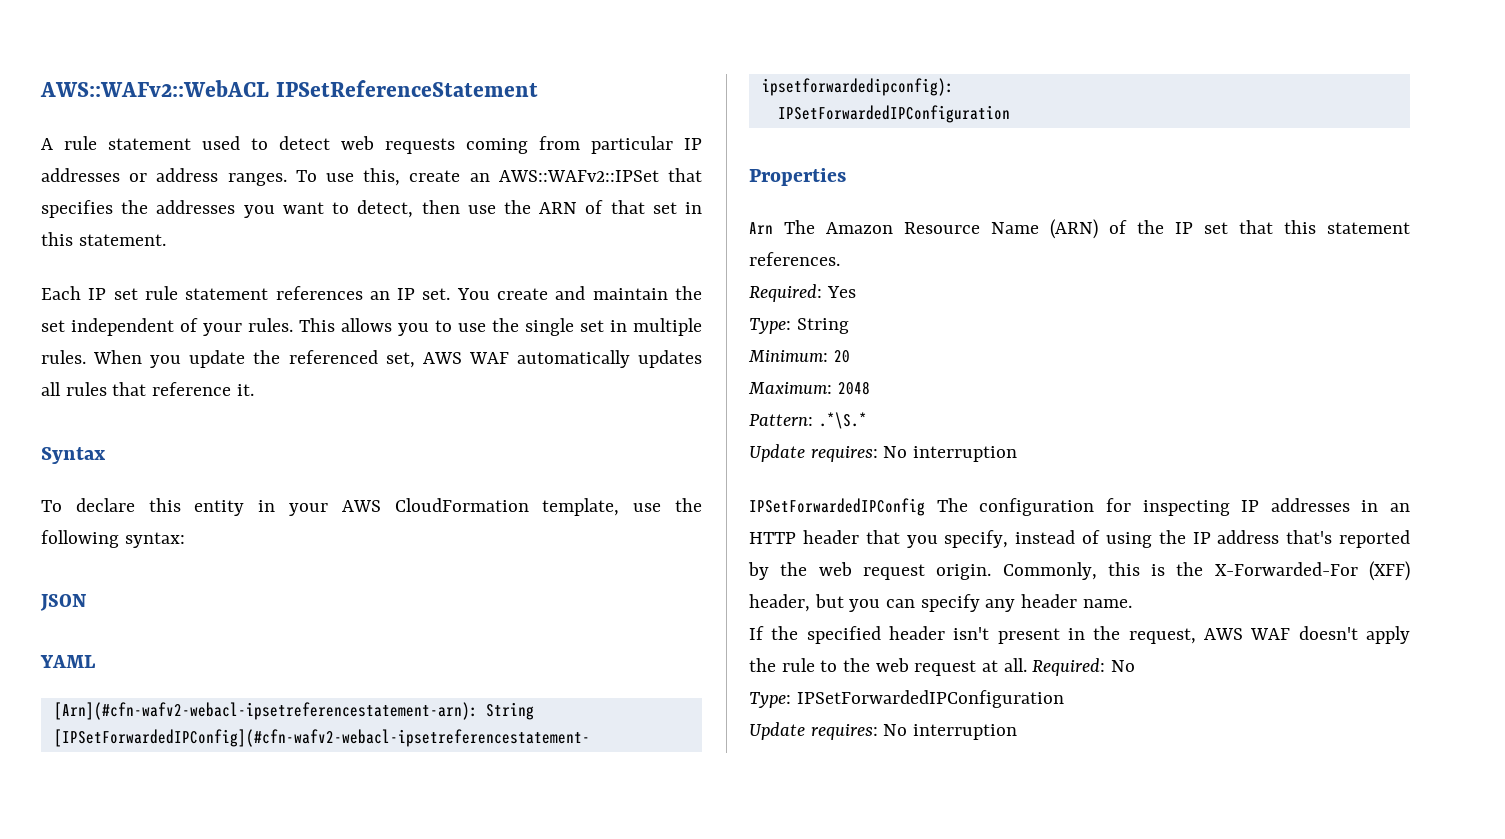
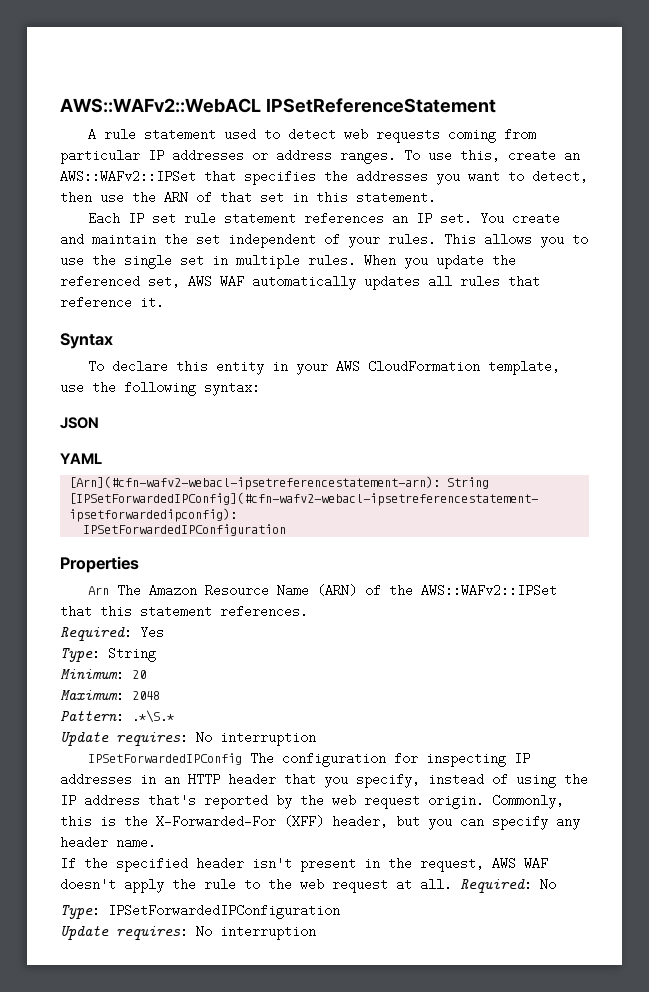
[1175,222,1228,234] IP set -> [421,584,558,597] AWS::WAFv2::IPSet

